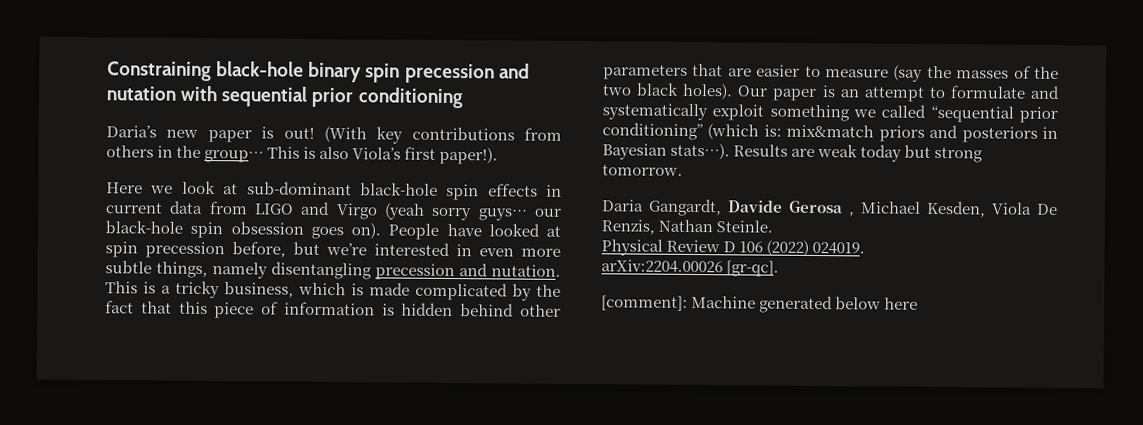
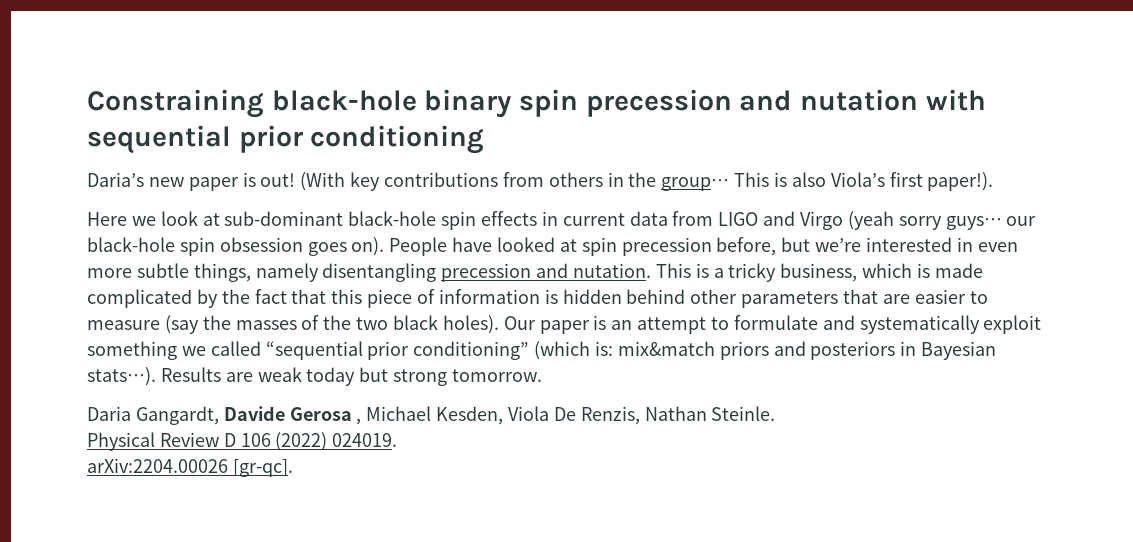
[601,295,919,314] // [comment]: Machine generated below here -> (293, 468) none

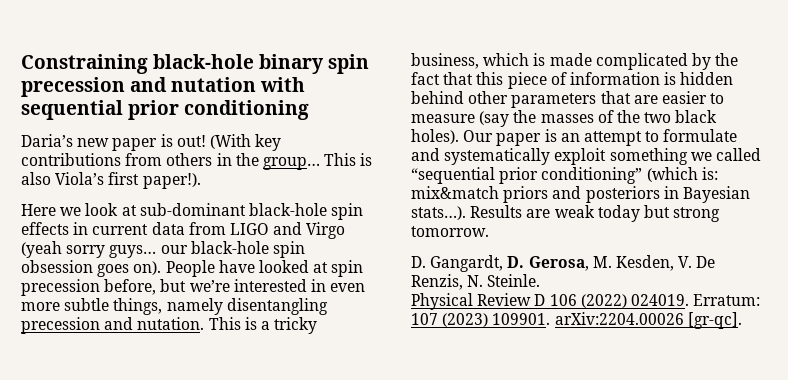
[87,406,550,425] Daria Gangardt, Davide Gerosa , Michael Kesden, Viola -> [411,255,693,272] D. Gangardt, D. Gerosa, M. Kesden, V.
[644,406,707,421] Nathan -> [467,275,484,287] N.
(398, 440) // -> [693,294,761,306] [411,313,551,327] Erratum: 107 (2023) 109901.

